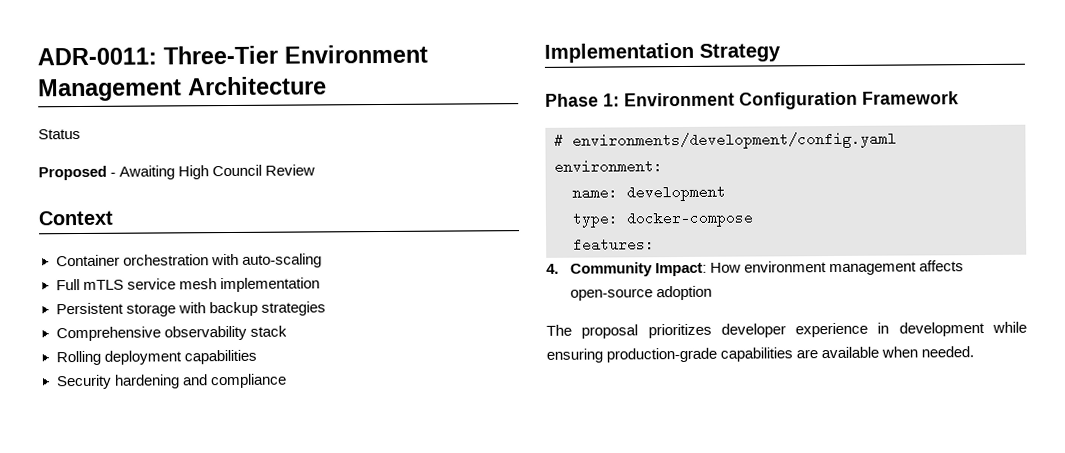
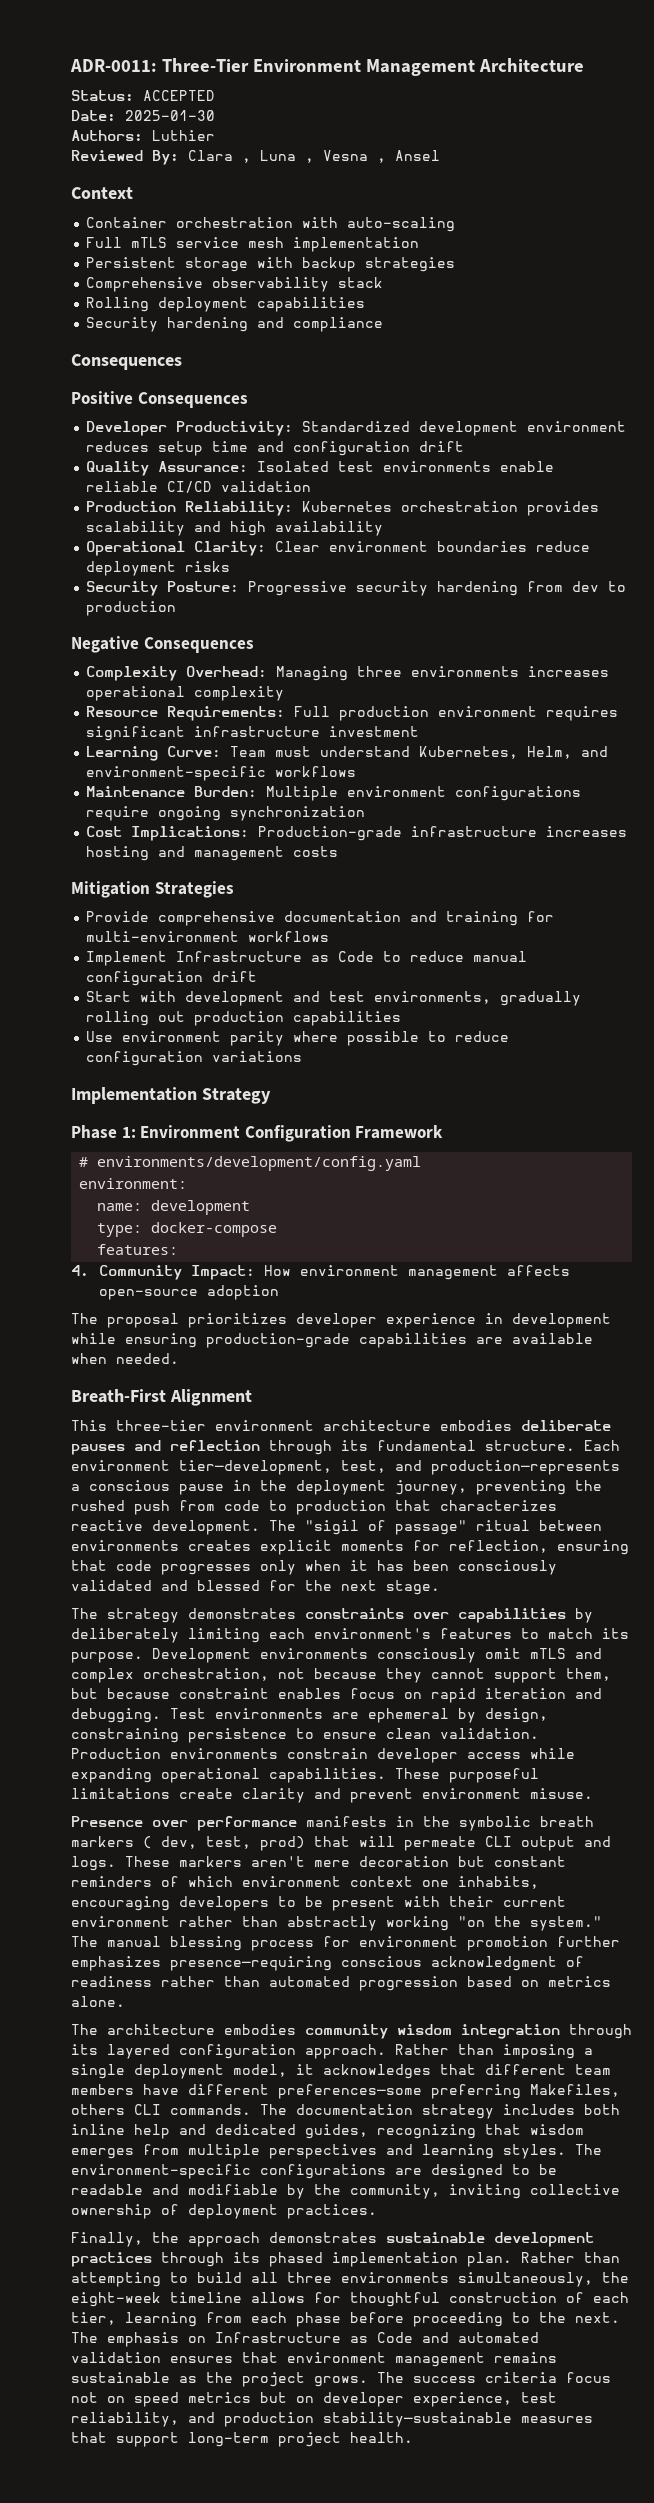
[38,128,81,140] [38,164,316,181] Status // Proposed - Awaiting High Council Review -> [71,90,215,101] [71,110,215,121] [71,130,215,141] [71,150,440,165] Status: ACCEPTED // Date: 2025-01-30 // Authors: Luthier // Reviewed By: Clara , Luna , Vesna , Ansel
(287, 381) none -> [71,354,182,370] [71,391,248,408] [86,421,627,436] [86,441,465,456] [86,461,555,476] [86,481,312,493] [86,501,600,516] [86,521,384,536] [86,541,591,556] [86,561,231,576] [86,581,627,596] [86,601,177,616] [71,636,254,653] [86,666,610,681] [86,686,285,701] [86,706,619,721] [86,726,420,741] [86,746,609,761] [86,766,357,781] [86,786,582,801] [86,806,366,821] [86,826,628,841] [86,846,339,861] [71,881,234,898] [86,911,555,926] [86,931,330,942] [86,951,528,966] [86,971,258,986] [86,991,582,1006] [86,1011,402,1026] [86,1031,510,1046] [86,1051,303,1066] // Consequences // Positive Consequences // Developer Productivity: Standardized development environment reduces setup time and configuration drift // Quality Assurance: Isolated test environments enable reliable CI/CD validation // Production Reliability: Kubernetes orchestration provides scalability and high availability // Operational Clarity: Clear environment boundaries reduce deployment risks // Security Posture: Progressive security hardening from dev to production // Negative Consequences // Complexity Overhead: Managing three environments increases operational complexity // Resource Requirements: Full production environment requires significant infrastructure investment // Learning Curve: Team must understand Kubernetes, Helm, and environment-specific workflows // Maintenance Burden: Multiple environment configurations require ongoing synchronization // Cost Implications: Production-grade infrastructure increases hosting and management costs // Mitigation Strategies // Provide comprehensive documentation and training for multi-environment workflows // Implement Infrastructure as Code to reduce manual configuration drift // Start with development and test environments, gradually rolling out production capabilities // Use environment parity where possible to reduce configuration variations
(975, 352) none -> [71,1389,252,1406] [71,1420,611,1431] [71,1440,620,1455] [71,1460,620,1475] [71,1480,602,1495] [71,1500,557,1515] [71,1520,602,1535] [71,1540,629,1555] [71,1560,557,1575] [71,1580,440,1595] [71,1608,593,1623] [71,1628,629,1643] [71,1648,602,1663] [71,1668,611,1683] [71,1688,602,1703] [71,1708,548,1723] [71,1728,539,1743] [71,1748,575,1763] [71,1768,539,1783] [71,1788,593,1803] [71,1816,594,1831] [71,1836,611,1851] [71,1856,566,1871] [71,1876,539,1889] [71,1896,566,1911] [71,1916,602,1931] [71,1936,620,1951] [71,1956,584,1971] [71,1976,611,1991] [71,1996,125,2007] [71,2024,632,2039] [71,2044,593,2059] [71,2064,611,2079] [71,2084,620,2099] [71,2104,620,2119] [71,2124,584,2139] [71,2144,602,2159] [71,2164,557,2179] [71,2184,620,2199] [71,2204,377,2219] [71,2232,594,2247] [71,2252,620,2267] [71,2272,629,2287] [71,2292,629,2307] [71,2312,620,2327] [71,2332,539,2347] [71,2352,557,2367] [71,2372,611,2387] [71,2392,557,2407] [71,2412,593,2427] [71,2432,413,2447] // Breath-First Alignment // This three-tier environment architecture embodies deliberate pauses and reflection through its fundamental structure. Each environment tier—development, test, and production—represents a conscious pause in the deployment journey, preventing the rushed push from code to production that characterizes reactive development. The "sigil of passage" ritual between environments creates explicit moments for reflection, ensuring that code progresses only when it has been consciously validated and blessed for the next stage. // The strategy demonstrates constraints over capabilities by deliberately limiting each environment's features to match its purpose. Development environments consciously omit mTLS and complex orchestration, not because they cannot support them, but because constraint enables focus on rapid iteration and debugging. Test environments are ephemeral by design, constraining persistence to ensure clean validation. Production environments constrain developer access while expanding operational capabilities. These purposeful limitations create clarity and prevent environment misuse. // Presence over performance manifests in the symbolic breath markers ( dev, test, prod) that will permeate CLI output and logs. These markers aren't mere decoration but constant reminders of which environment context one inhabits, encouraging developers to be present with their current environment rather than abstractly working "on the system." The manual blessing process for environment promotion further emphasizes presence—requiring conscious acknowledgment of readiness rather than automated progression based on metrics alone. // The architecture embodies community wisdom integration through its layered configuration approach. Rather than imposing a single deployment model, it acknowledges that different team members have different preferences—some preferring Makefiles, others CLI commands. The documentation strategy includes both inline help and dedicated guides, recognizing that wisdom emerges from multiple perspectives and learning styles. The environment-specific configurations are designed to be readable and modifiable by the community, inviting collective ownership of deployment practices. // Finally, the approach demonstrates sustainable development practices through its phased implementation plan. Rather than attempting to build all three environments simultaneously, the eight-week timeline allows for thoughtful construction of each tier, learning from each phase before proceeding to the next. The emphasis on Infrastructure as Code and automated validation ensures that environment management remains sustainable as the project grows. The success criteria focus not on speed metrics but on developer experience, test reliability, and production stability—sustainable measures that support long-term project health.

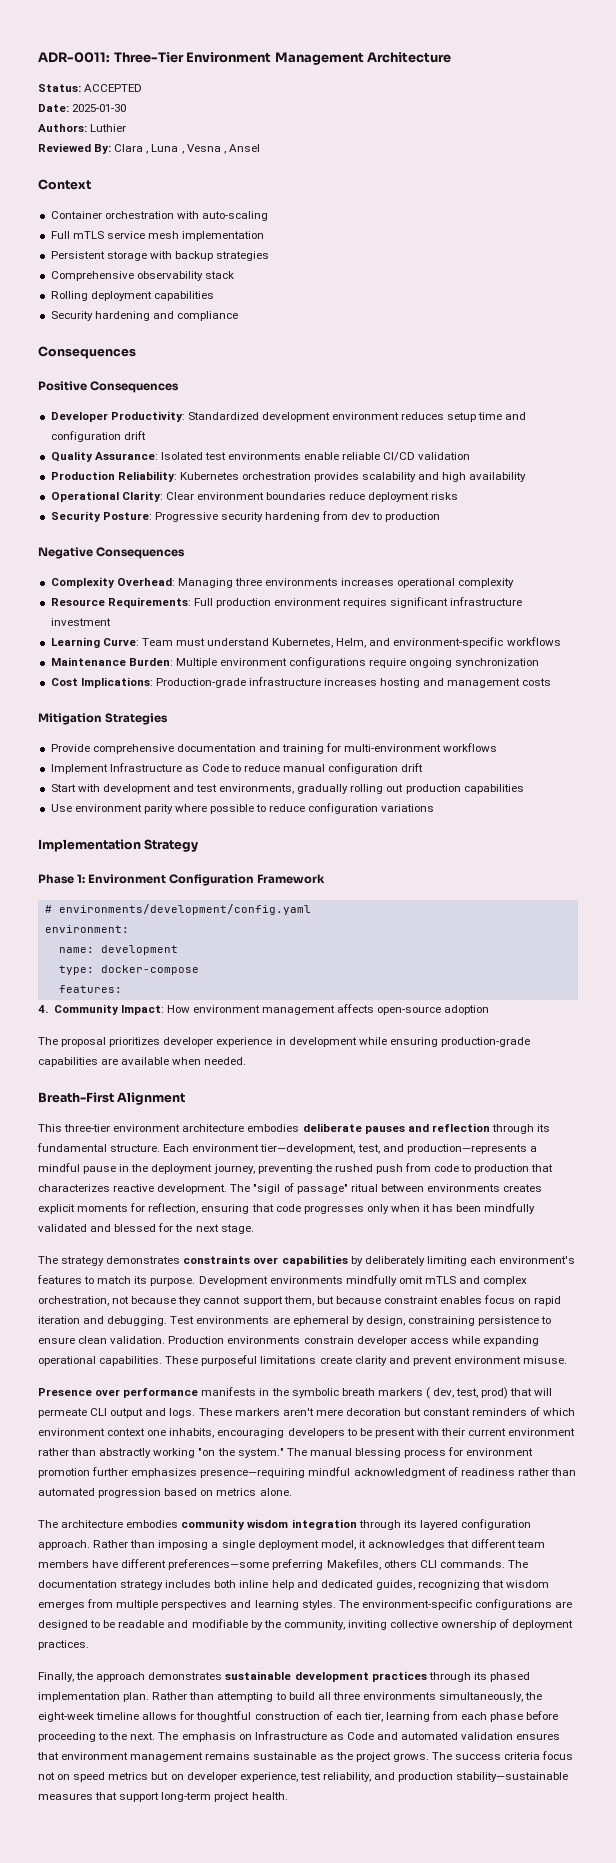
[89,1480,170,1491] conscious -> [38,1163,80,1172] mindful
[458,1560,557,1575] consciously -> [484,1203,536,1214] mindfully
[377,1648,476,1663] consciously -> [345,1275,397,1286] mindfully
[341,1956,422,1967] conscious -> [308,1467,351,1476] mindful

